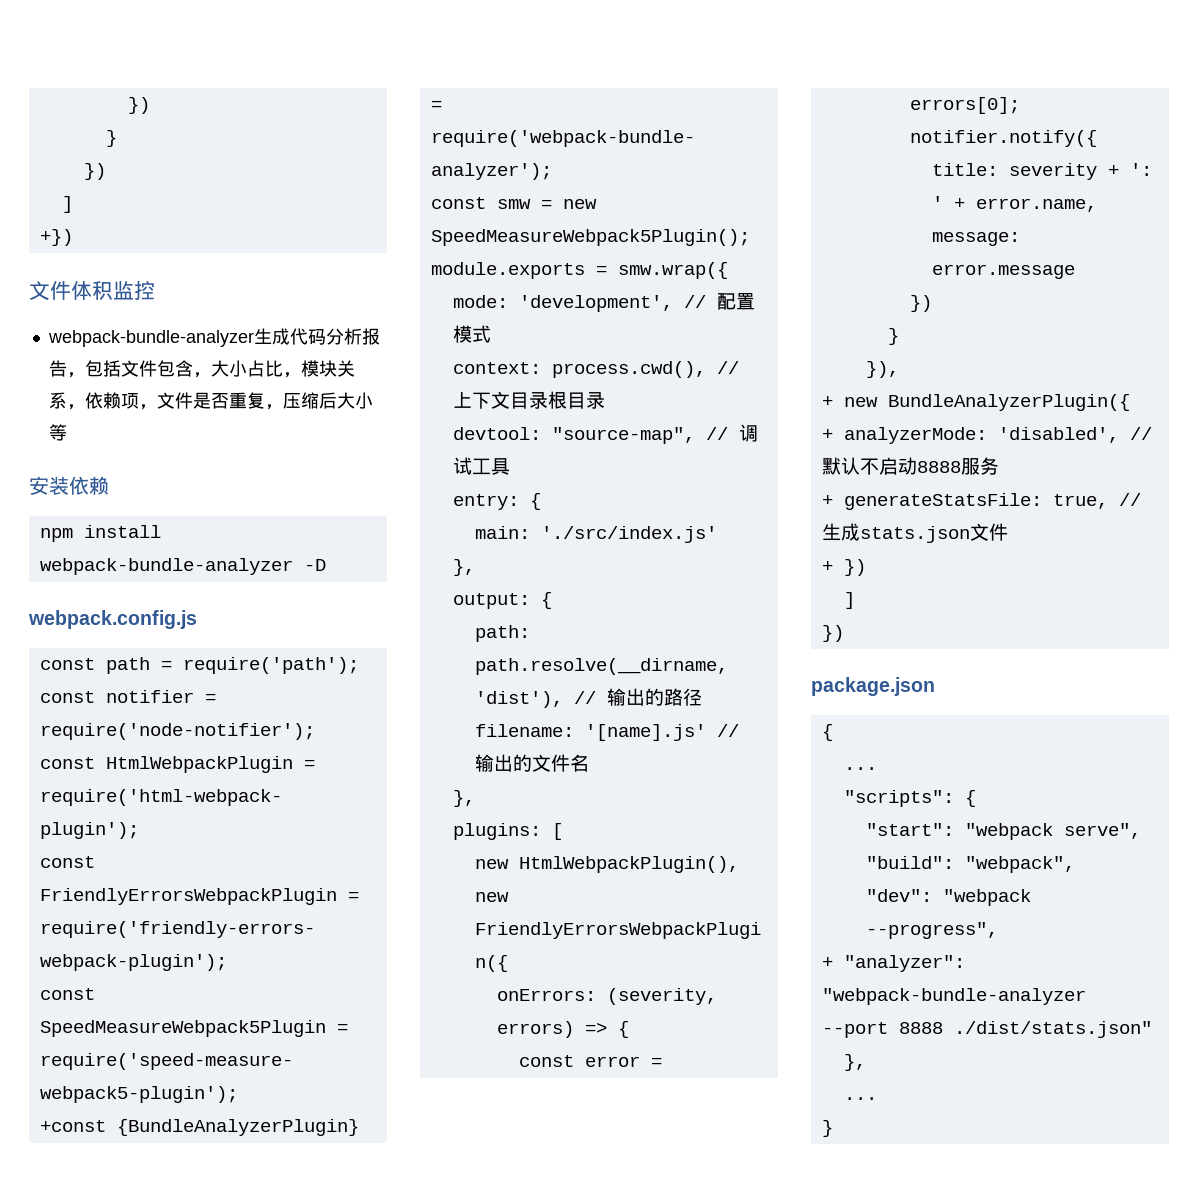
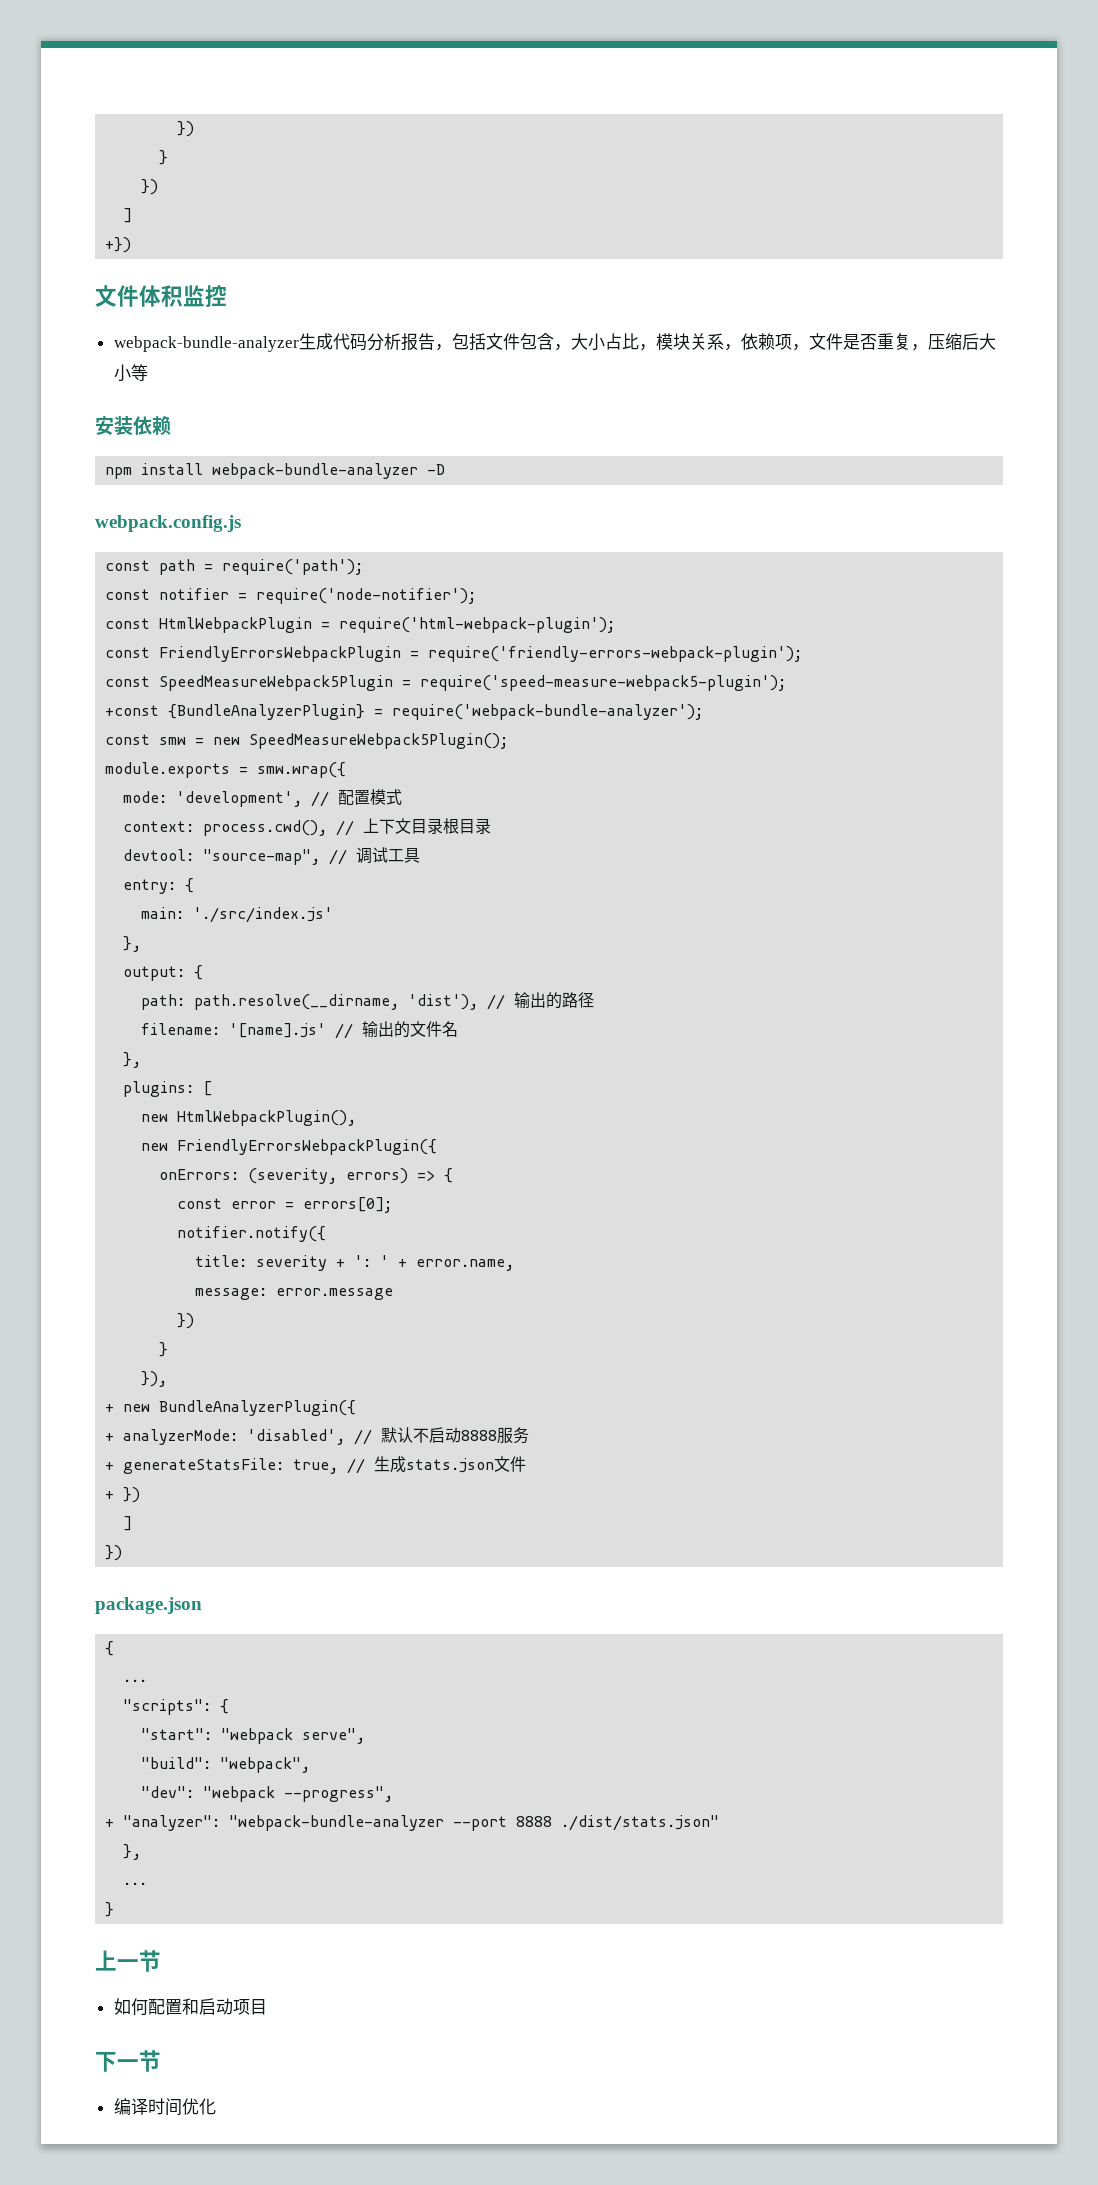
(833, 1128) none -> [95,1950,161,1972] [113,1998,267,2015] [95,2050,161,2072] [113,2098,216,2116] // 上一节 // 如何配置和启动项目 // 下一节 // 编译时间优化

